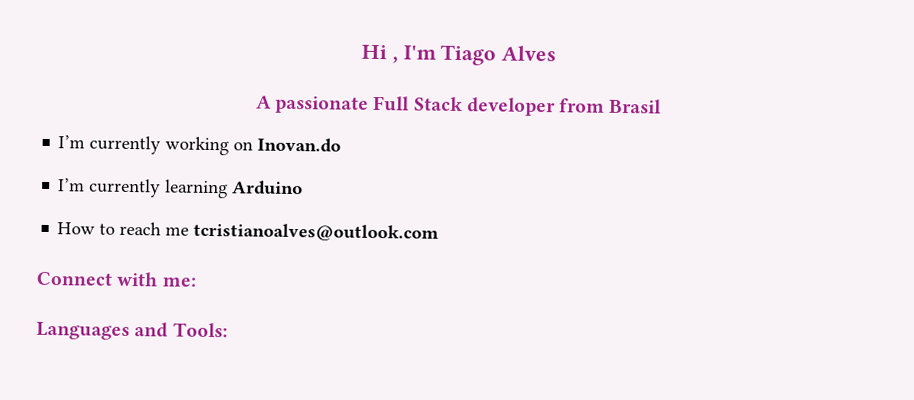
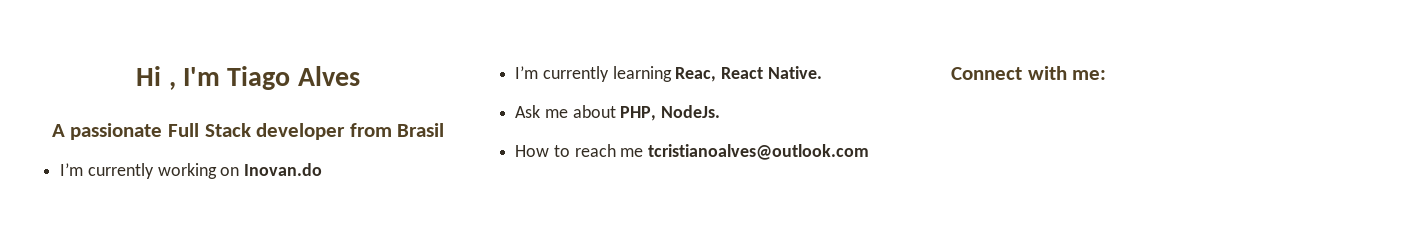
[232,180,304,196] Arduino -> [675,66,822,82] [515,105,721,121] Reac, React Native. // Ask me about PHP, NodeJs.
[36,321,228,341] // Languages and Tools: -> (1107, 75) none

